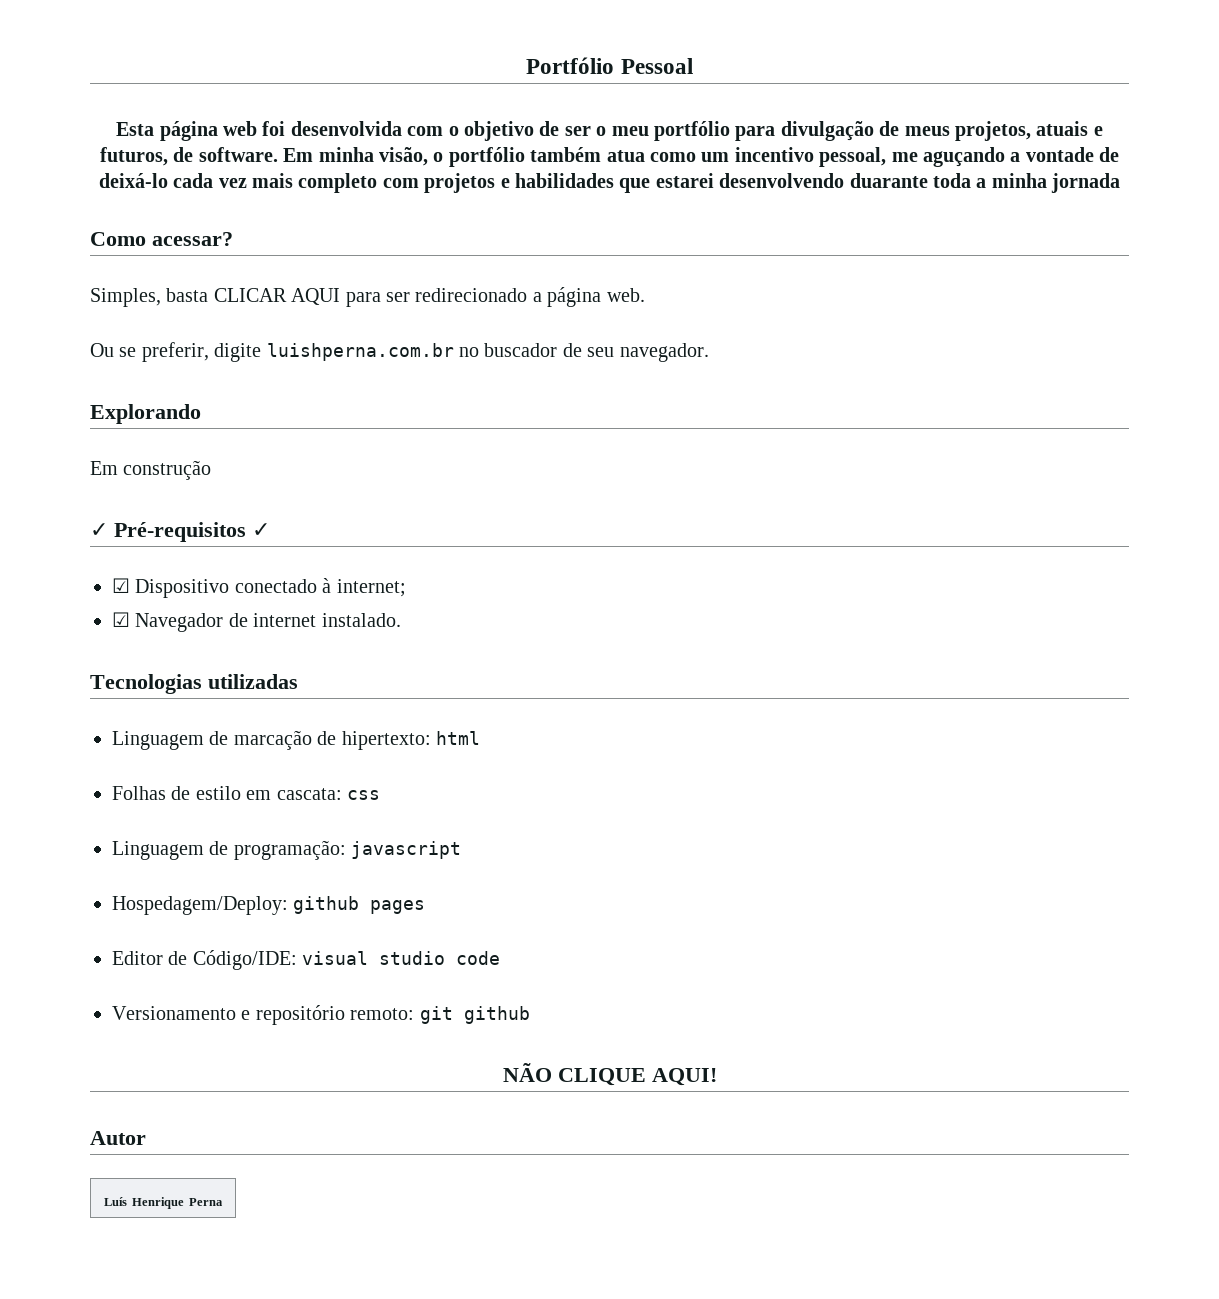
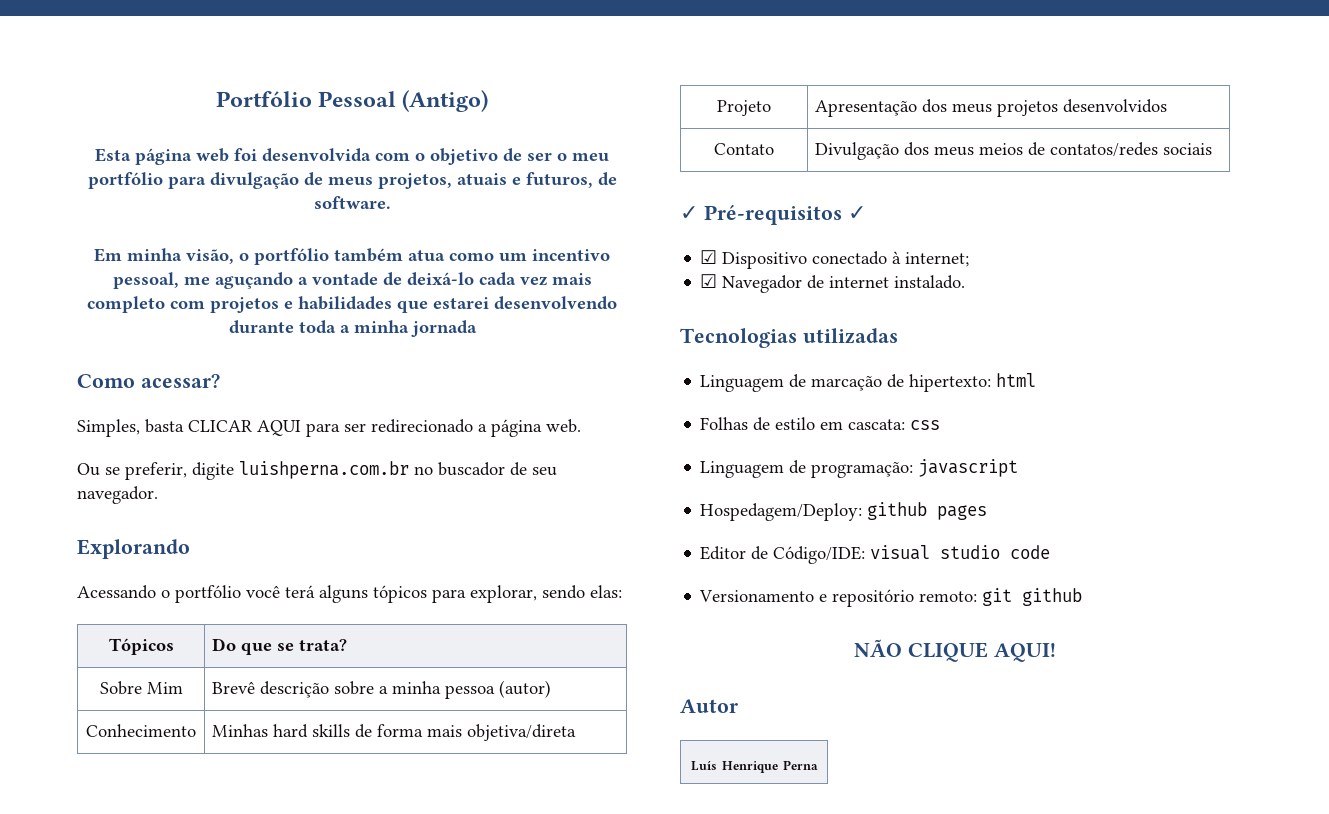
(693, 66) none -> [402,90,489,112] (Antigo)
(278, 154) none -> (391, 202) //
[849,173,928,188] duarante -> [228,320,294,334] durante
[90,460,212,480] Em construção -> [77,585,622,603] [108,638,174,655] [212,638,348,655] [99,681,183,695] [212,680,552,699] [86,724,196,737] [212,724,577,741] [717,100,771,116] [815,99,1168,117] [714,143,774,155] [815,142,1213,160] Acessando o portfólio você terá alguns tópicos para explorar, sendo elas: // Tópicos | Do que se trata? // Sobre Mim | Brevê descrição sobre a minha pessoa (autor) // Conhecimento | Minhas hard skills de forma mais objetiva/direta // Projeto | Apresentação dos meus projetos desenvolvidos // Contato | Divulgação dos meus meios de contatos/redes sociais

